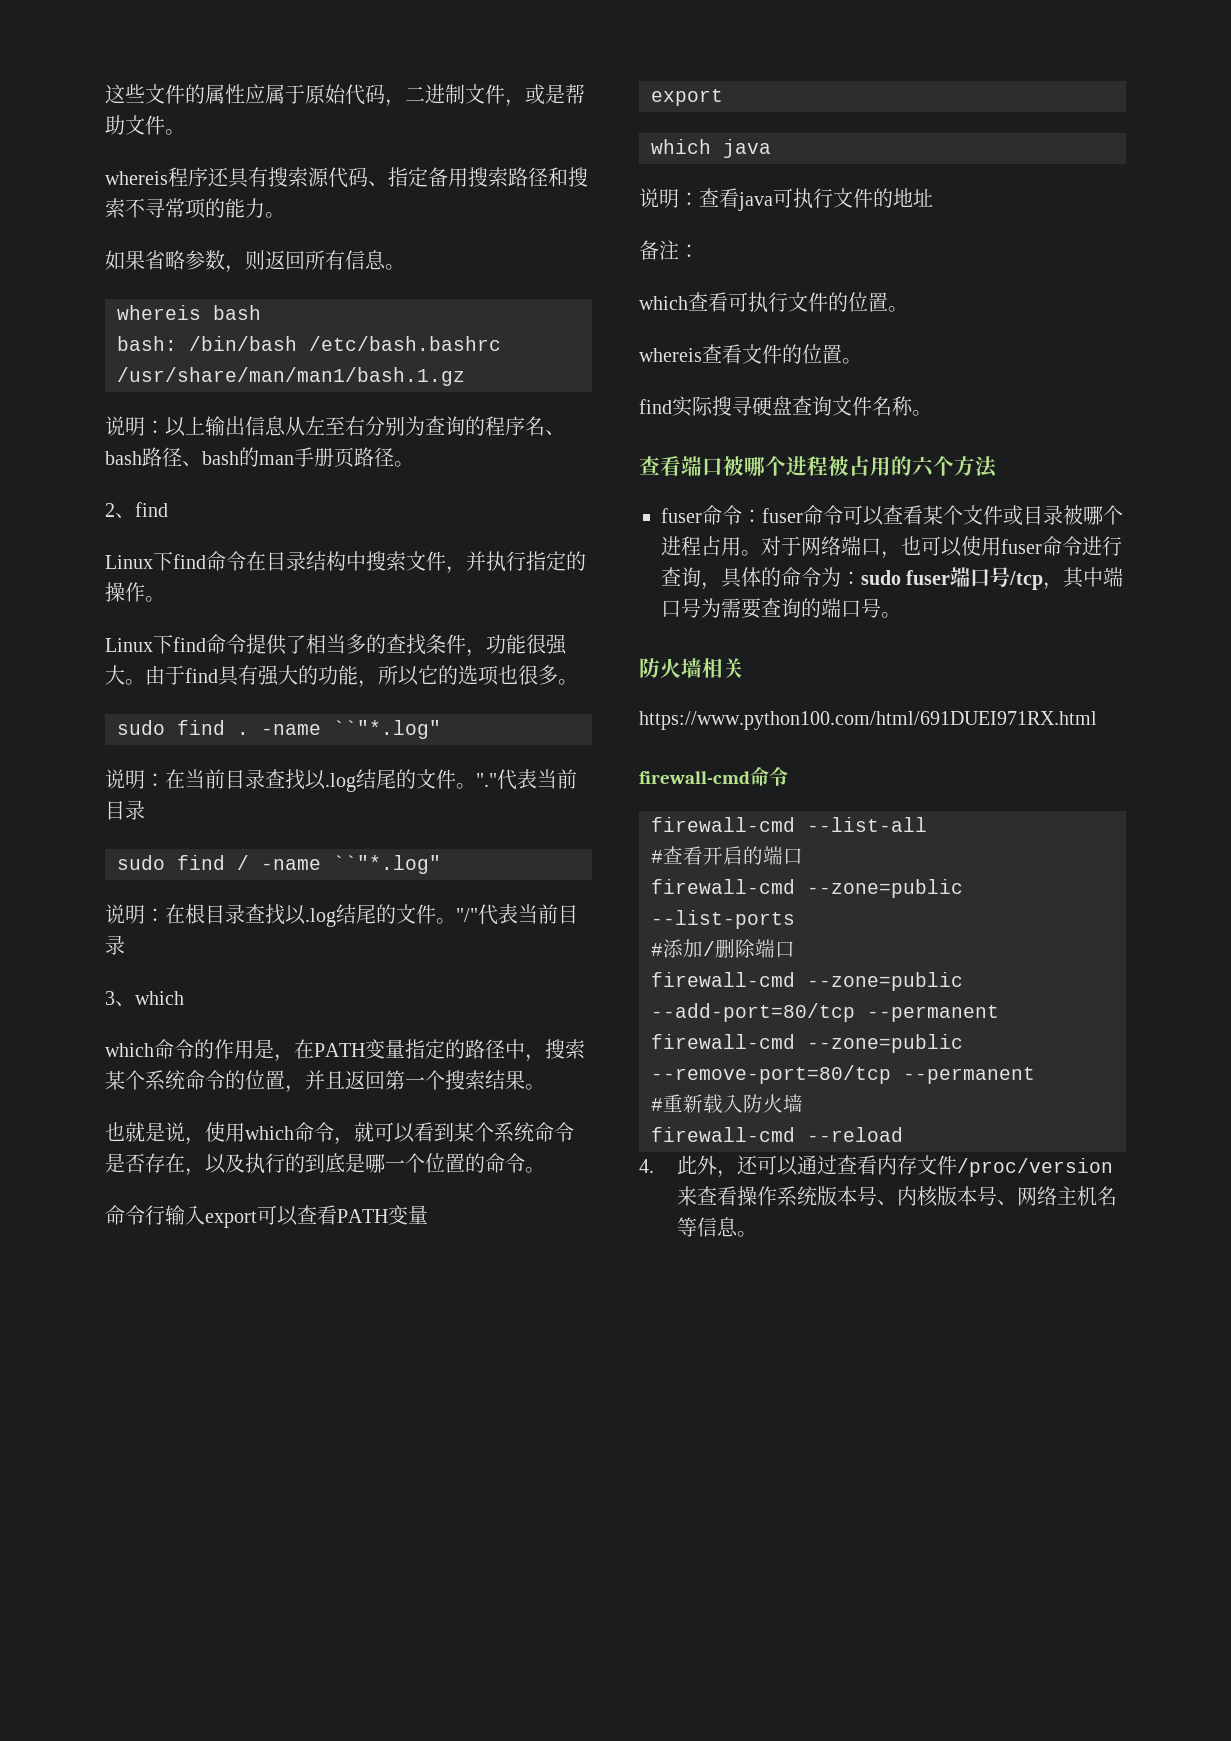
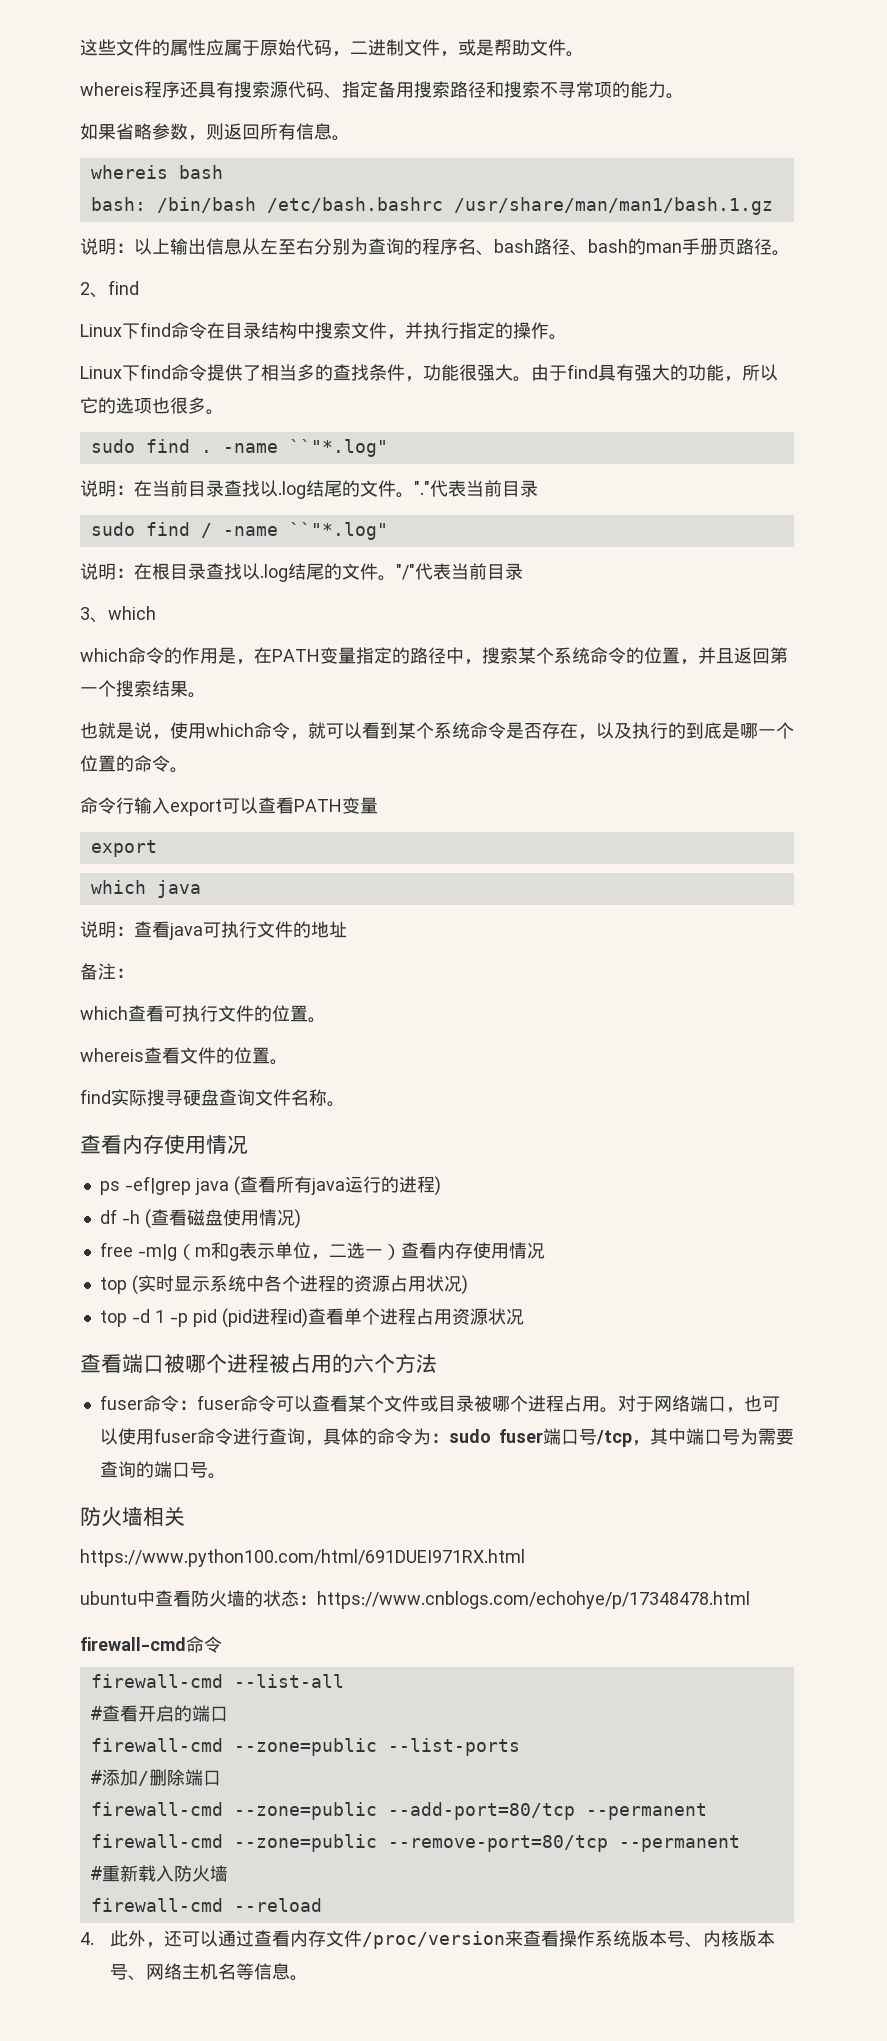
(932, 413) none -> [80,1134,248,1154] [99,1176,441,1196] [99,1209,301,1229] [99,1242,545,1261] [99,1275,468,1295] [99,1308,524,1328] // 查看内存使用情况 // ps -ef|grep java (查看所有java运行的进程) // df -h (查看磁盘使用情况) // free -m|g（m和g表示单位，二选一）查看内存使用情况 // top (实时显示系统中各个进程的资源占用状况) // top -d 1 -p pid (pid进程id)查看单个进程占用资源状况
(1097, 720) none -> [80,1590,750,1609] // ubuntu中查看防火墙的状态：https://www.cnblogs.com/echohye/p/17348478.html

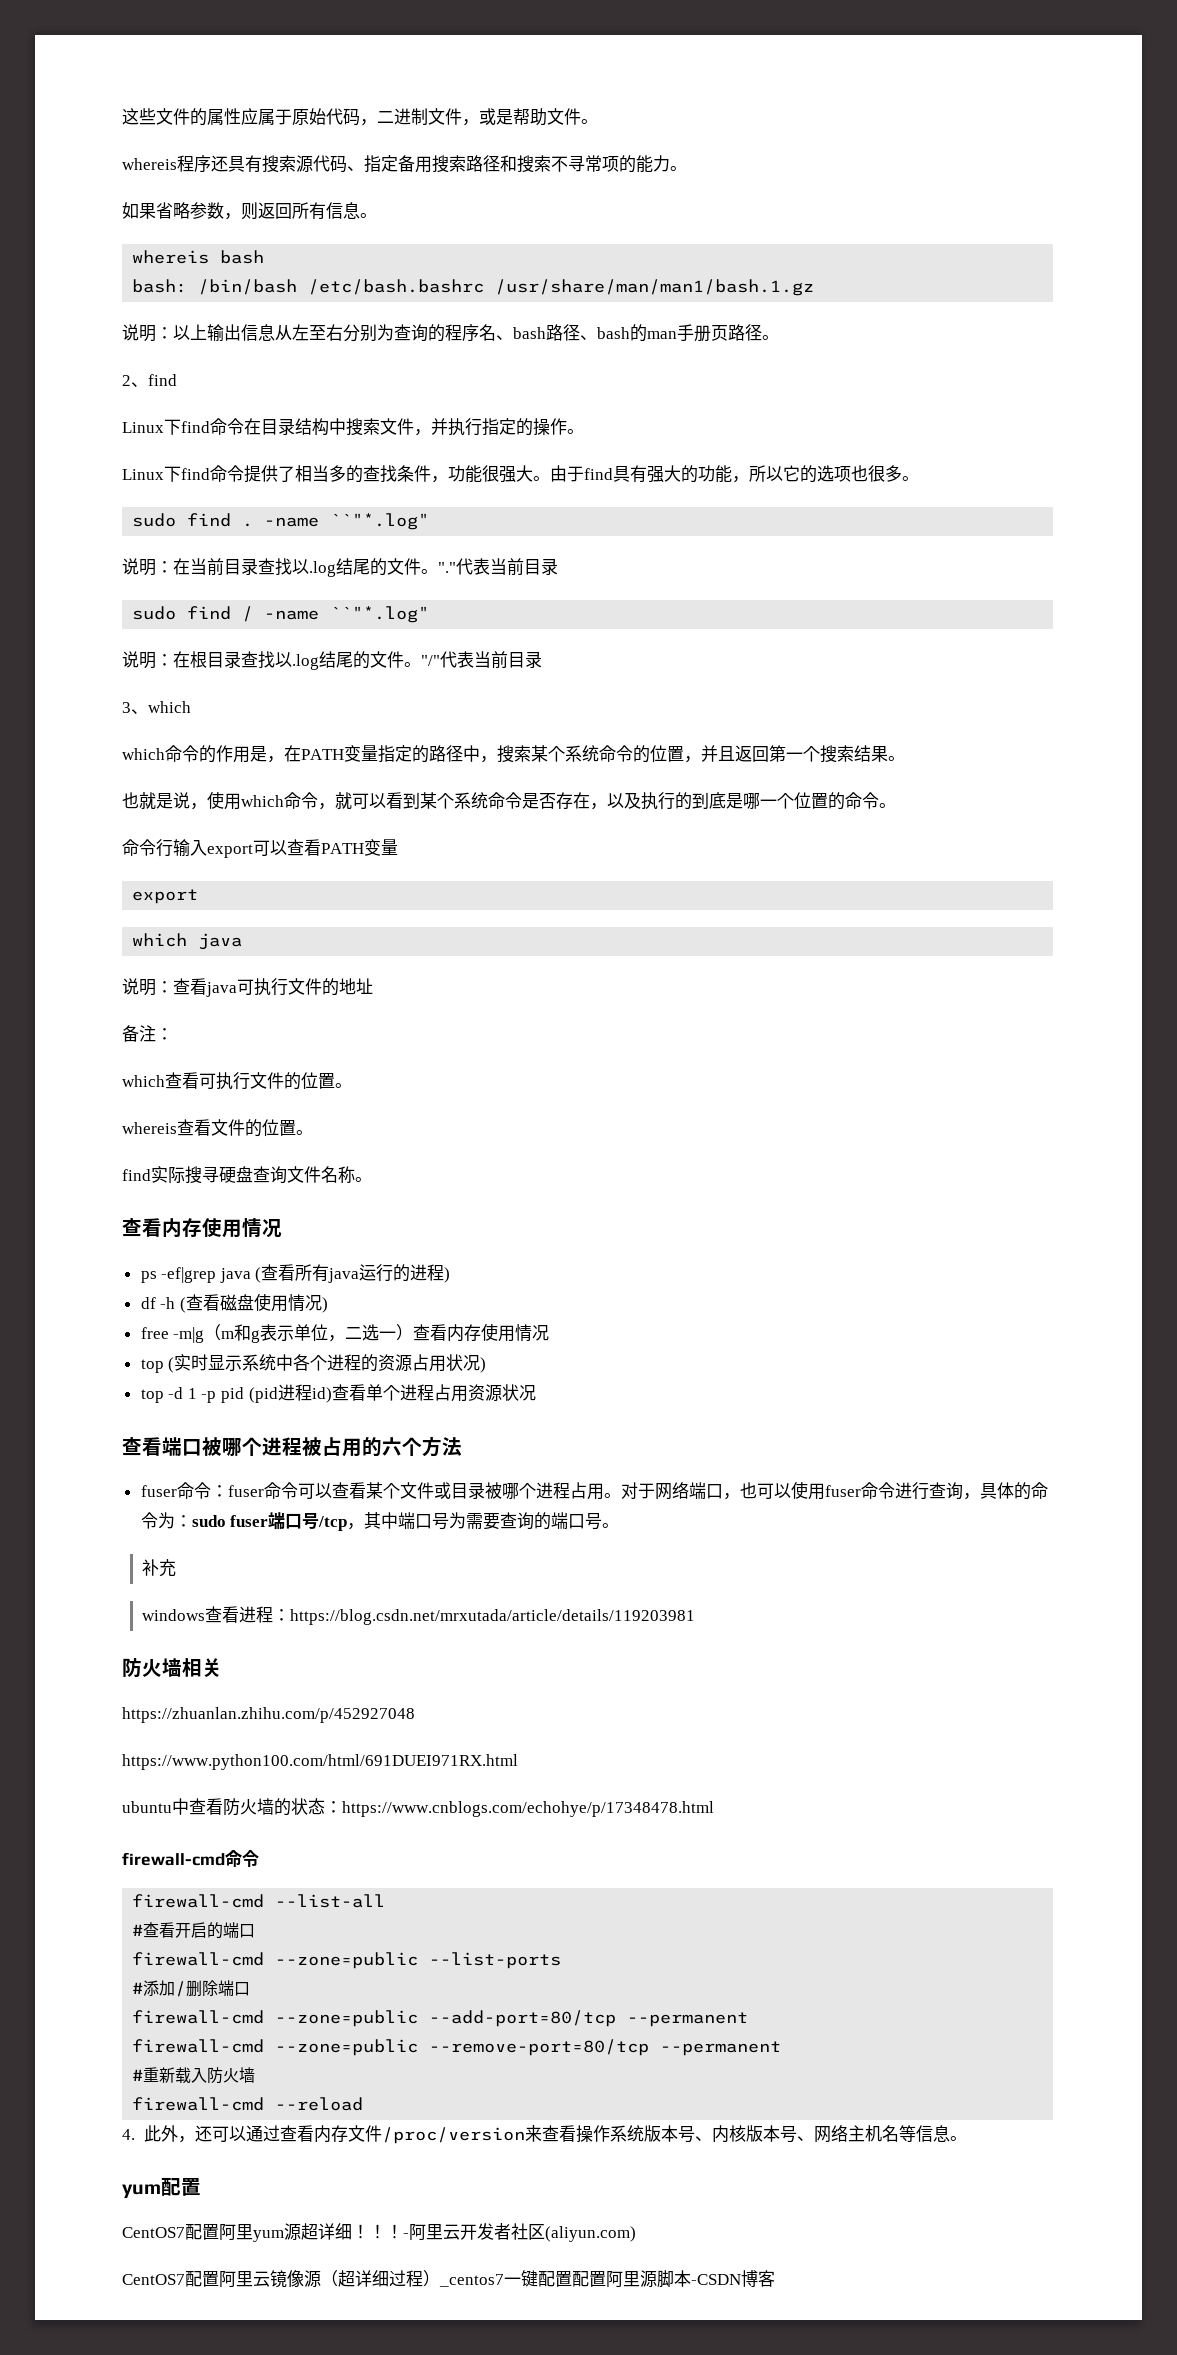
(226, 1476) none -> [142,1559,177,1577] [142,1606,696,1625] // 补充 // windows查看进程：https://blog.csdn.net/mrxutada/article/details/119203981
(185, 1516) none -> [122,1707,415,1723] // https://zhuanlan.zhihu.com/p/452927048
(309, 1978) none -> [122,2177,201,2199] [122,2223,636,2242] [122,2270,775,2288] // yum配置 // CentOS7配置阿里yum源超详细！！！-阿里云开发者社区(aliyun.com) // CentOS7配置阿里云镜像源（超详细过程）_centos7一键配置配置阿里源脚本-CSDN博客

